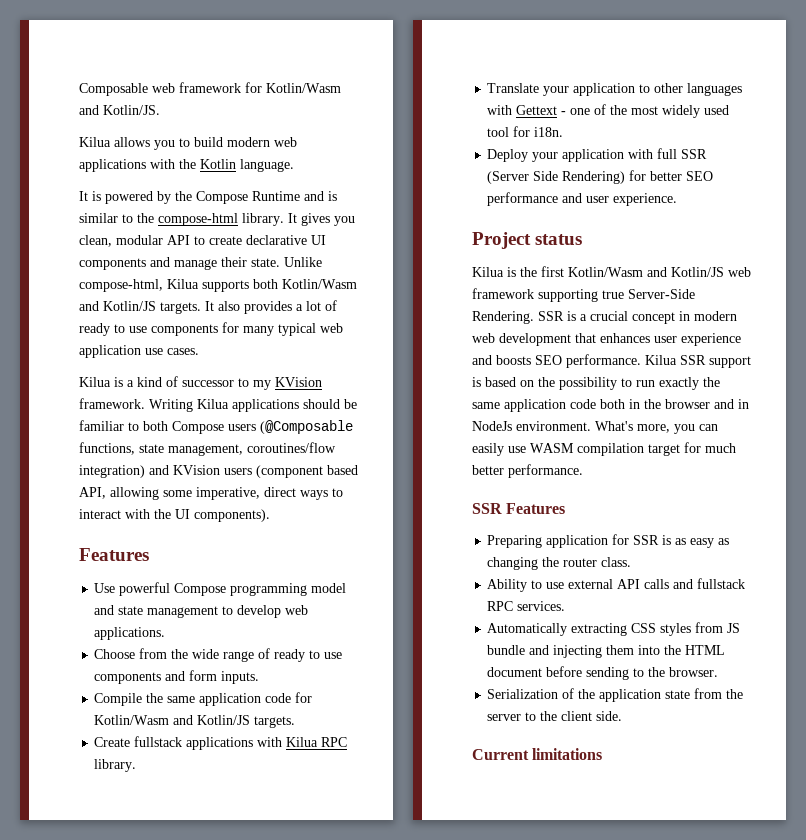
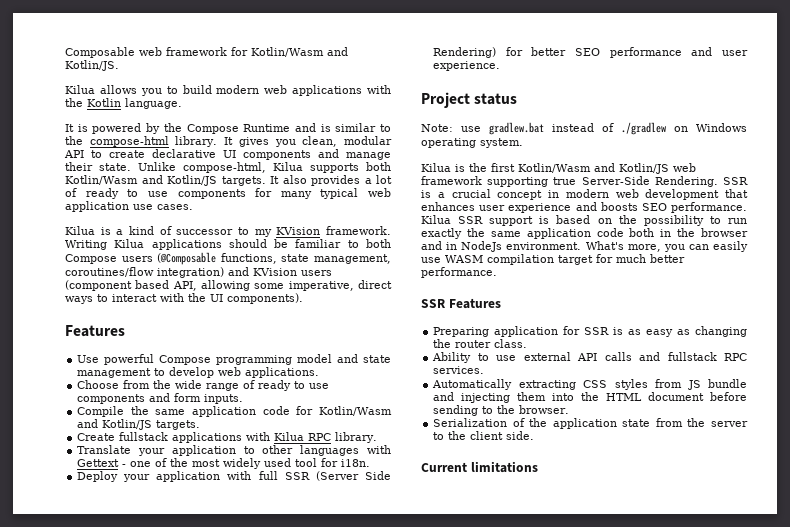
(583, 239) none -> [421,122,747,135] [421,138,523,148] // Note: use gradlew.bat instead of ./gradlew on Windows operating system.

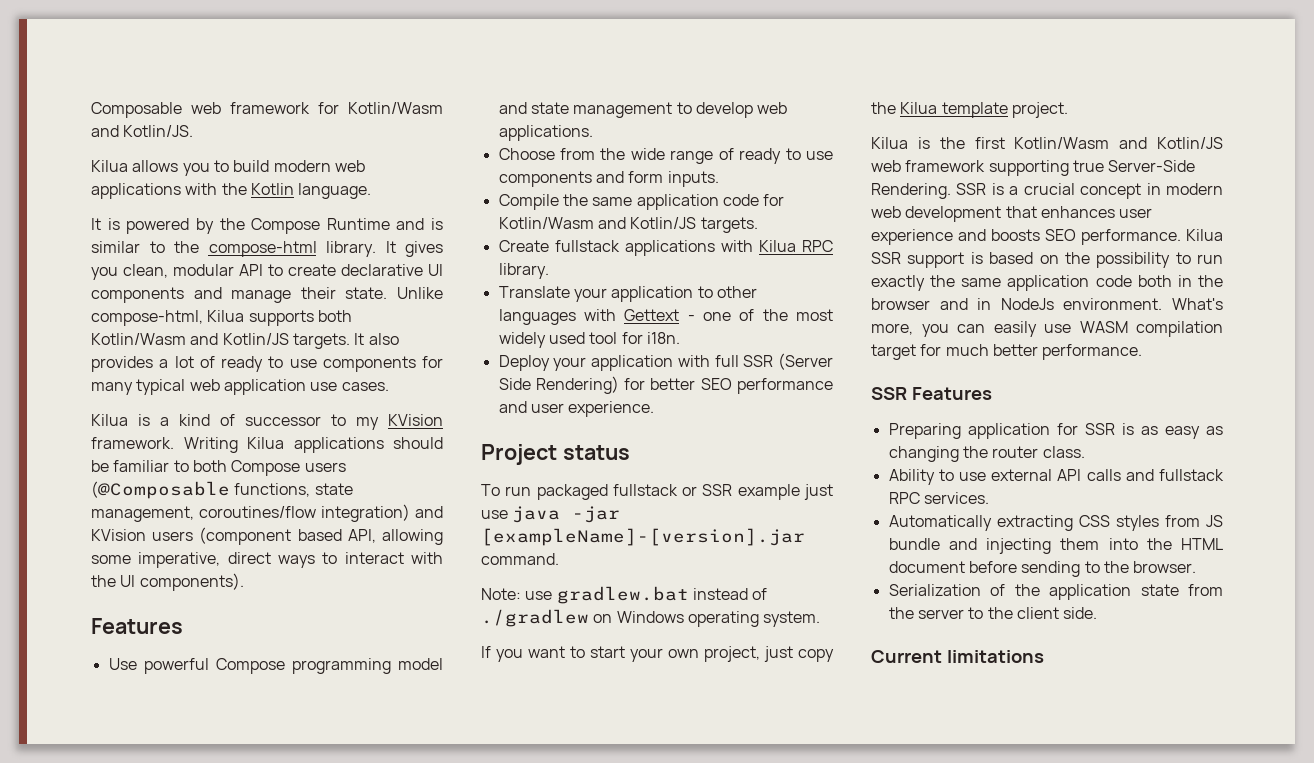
(518, 99) none -> [481,484,833,500] [481,506,621,523] [481,528,805,546] [481,553,559,565] // To run packaged fullstack or SSR example just use java -jar [exampleName]-[version].jar command.
(523, 143) none -> [481,646,834,662] [871,102,1068,118] // If you want to start your own project, just copy the Kilua template project.

